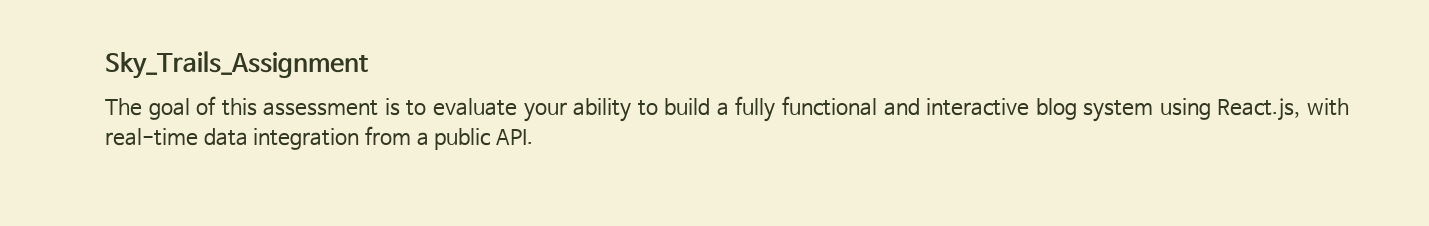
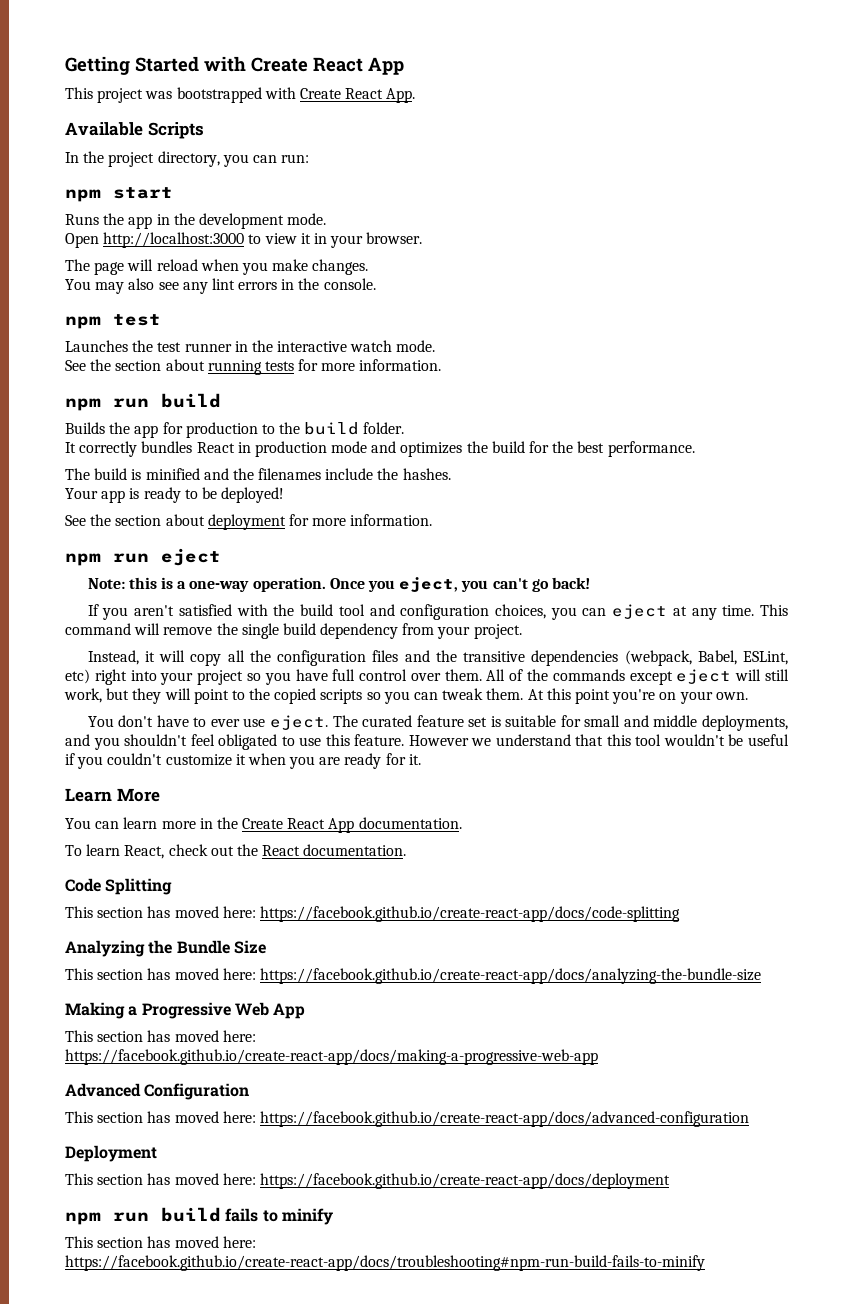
[105,51,368,79] [105,96,1350,122] [105,126,533,150] Sky_Trails_Assignment // The goal of this assessment is to evaluate your ability to build a fully functional and interactive blog system using React.js, with real-time data integration from a public API. -> [65,56,404,75] [65,87,416,103] [65,122,204,139] [65,151,310,167] [65,187,173,202] [65,213,327,229] [65,232,423,248] [65,259,369,275] [65,278,376,294] [65,314,161,329] [65,340,436,352] [65,359,442,375] [65,393,221,411] [65,422,405,438] [65,441,695,457] [65,468,451,480] [65,487,285,503] [65,514,433,530] [65,548,221,566] [87,577,590,592] [87,604,789,620] [65,623,522,639] [87,650,788,666] [65,669,789,685] [64,688,748,704] [87,715,788,731] [65,734,789,750] [65,753,421,769] [65,788,160,802] [65,817,462,833] [65,844,407,859] [65,878,173,895] [65,906,680,922] [65,940,266,957] [65,968,761,984] [65,1002,306,1019] [65,1030,256,1042] [65,1049,598,1065] [65,1083,250,1100] [65,1111,749,1127] [65,1145,157,1162] [65,1173,670,1189] [65,1207,333,1225] [65,1236,256,1248] [65,1255,705,1271] Getting Started with Create React App // This project was bootstrapped with Create React App. // Available Scripts // In the project directory, you can run: // npm start // Runs the app in the development mode. // Open http://localhost:3000 to view it in your browser. // The page will reload when you make changes. // You may also see any lint errors in the console. // npm test // Launches the test runner in the interactive watch mode. // See the section about running tests for more information. // npm run build // Builds the app for production to the build folder. // It correctly bundles React in production mode and optimizes the build for the best performance. // The build is minified and the filenames include the hashes. // Your app is ready to be deployed! // See the section about deployment for more information. // npm run eject // Note: this is a one-way operation. Once you eject, you can't go back! // If you aren't satisfied with the build tool and configuration choices, you can eject at any time. This command will remove the single build dependency from your project. // Instead, it will copy all the configuration files and the transitive dependencies (webpack, Babel, ESLint, etc) right into your project so you have full control over them. All of the commands except eject will still work, but they will point to the copied scripts so you can tweak them. At this point you're on your own. // You don't have to ever use eject. The curated feature set is suitable for small and middle deployments, and you shouldn't feel obligated to use this feature. However we understand that this tool wouldn't be useful if you couldn't customize it when you are ready for it. // Learn More // You can learn more in the Create React App documentation. // To learn React, check out the React documentation. // Code Splitting // This section has moved here: https://facebook.github.io/create-react-app/docs/code-splitting // Analyzing the Bundle Size // This section has moved here: https://facebook.github.io/create-react-app/docs/analyzing-the-bundle-size // Making a Progressive Web App // This section has moved here: https://facebook.github.io/create-react-app/docs/making-a-progressive-web-app // Advanced Configuration // This section has moved here: https://facebook.github.io/create-react-app/docs/advanced-configuration // Deployment // This section has moved here: https://facebook.github.io/create-react-app/docs/deployment // npm run build fails to minify // This section has moved here: https://facebook.github.io/create-react-app/docs/troubleshooting#npm-run-build-fails-to-minify

